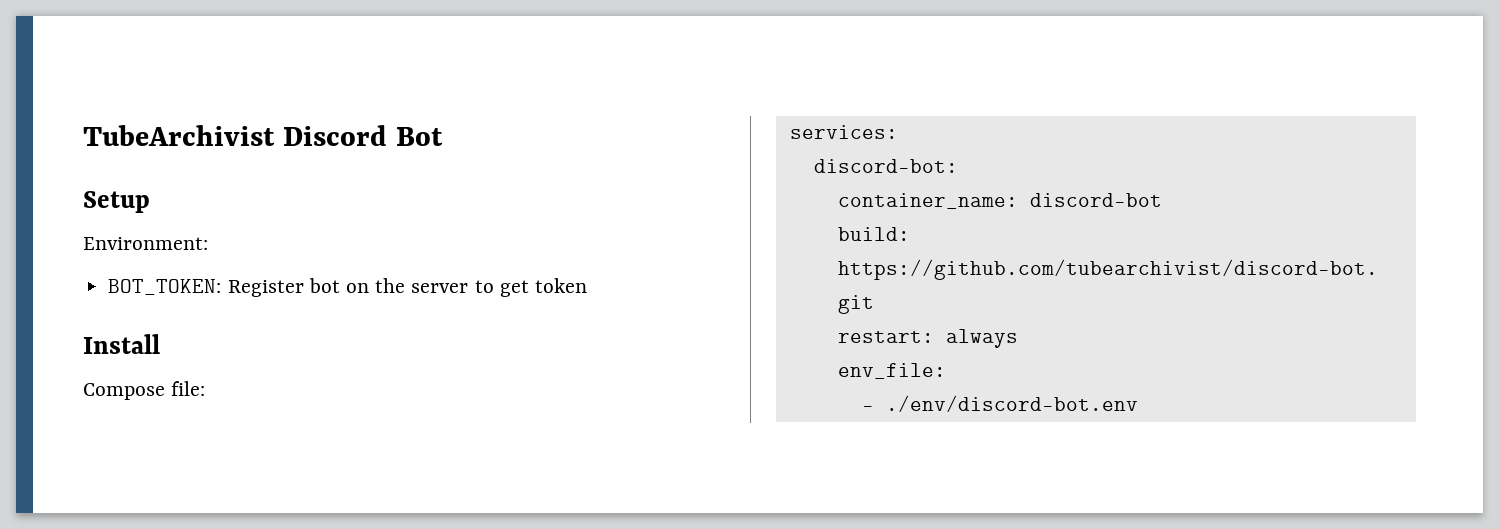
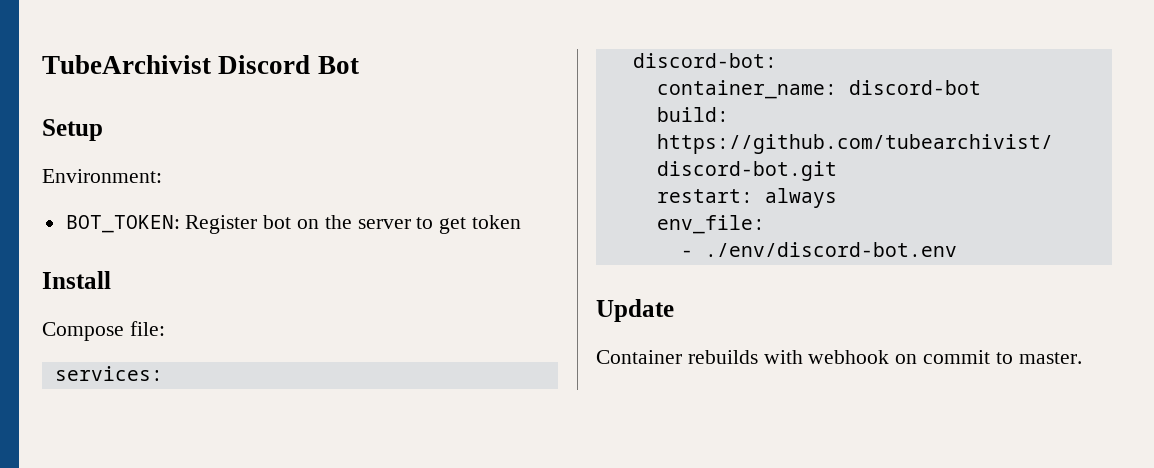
(1138, 403) none -> [596,299,674,322] [596,350,1082,364] // Update // Container rebuilds with webhook on commit to master.

